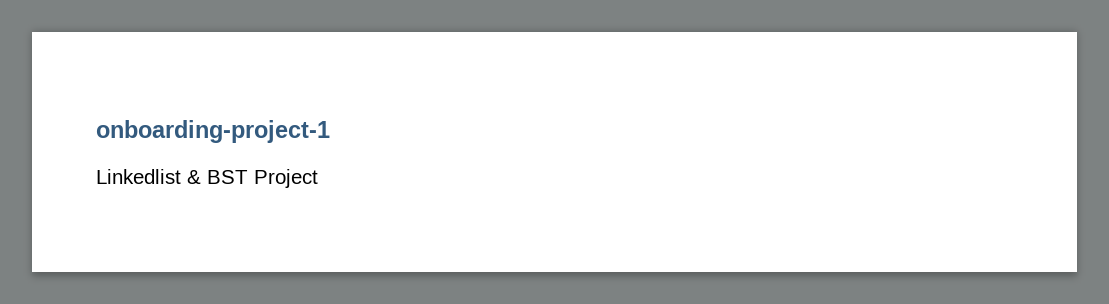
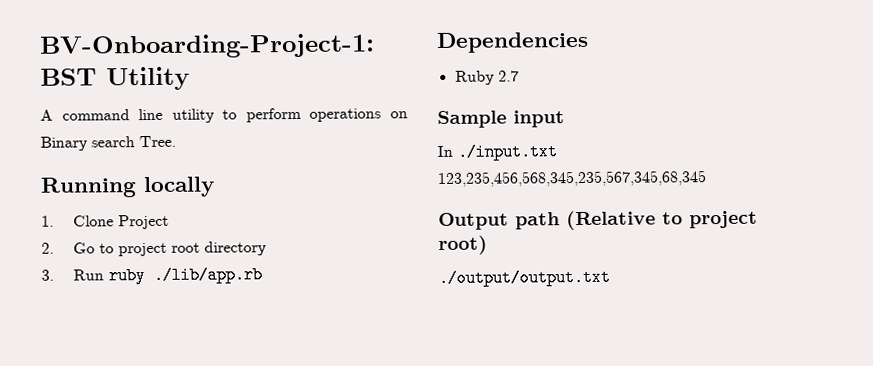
[96,120,330,143] [96,169,318,188] onboarding-project-1 // Linkedlist & BST Project -> [39,33,375,59] [40,66,190,91] [40,107,408,123] [40,135,176,151] [40,176,215,198] [41,214,169,230] [41,241,267,257] [41,266,263,285] [436,31,589,53] [454,70,519,85] [437,110,565,128] [437,143,558,161] [437,170,707,187] [438,210,758,231] [438,235,488,255] [438,268,611,287] BV-Onboarding-Project-1: BST Utility // A command line utility to perform operations on Binary search Tree. // Running locally // 1. Clone Project // 2. Go to project root directory // 3. Run ruby ./lib/app.rb // Dependencies // Ruby 2.7 // Sample input // In ./input.txt 123,235,456,568,345,235,567,345,68,345 // Output path (Relative to project root) // ./output/output.txt

